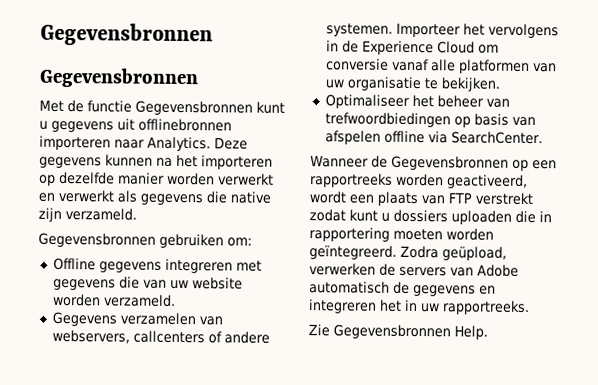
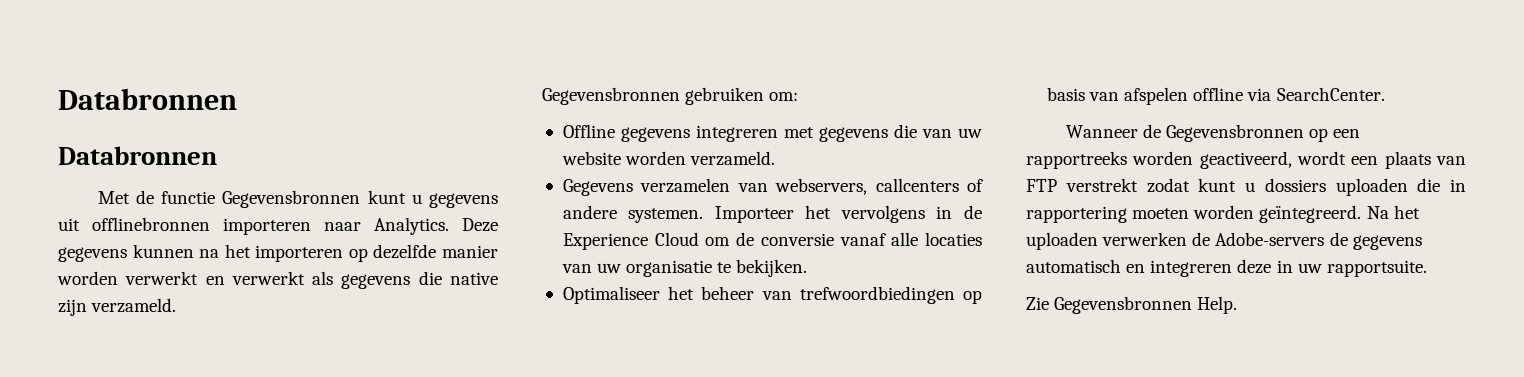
[40,22,213,47] [39,67,199,89] Gegevensbronnen // Gegevensbronnen -> [58,88,237,110] [58,146,217,165] Databronnen // Databronnen
(499, 49) none -> [736,232,755,246] de
[458,59,530,74] platformen -> [925,232,982,246] locaties
[400,245,507,261] [309,263,519,277] [309,281,390,294] Zodra geüpload, verwerken de servers van Adobe automatisch -> [1366,205,1420,219] [1026,232,1325,250] Na het uploaden verwerken de Adobe-servers
(476, 290) none -> [1026,259,1121,273] automatisch
[379,299,402,312] het -> [1237,259,1272,274] deze
[442,300,530,315] rapportreeks. -> [1326,260,1427,277] rapportsuite.

